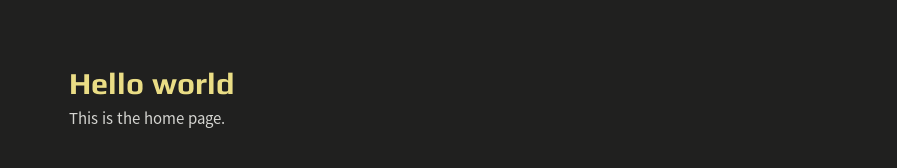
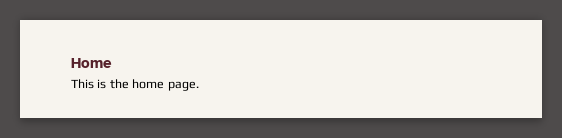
[69,72,236,95] Hello world -> [71,58,112,68] Home

